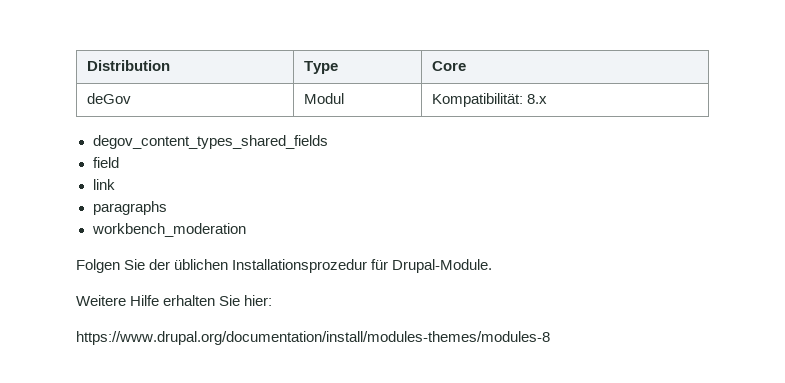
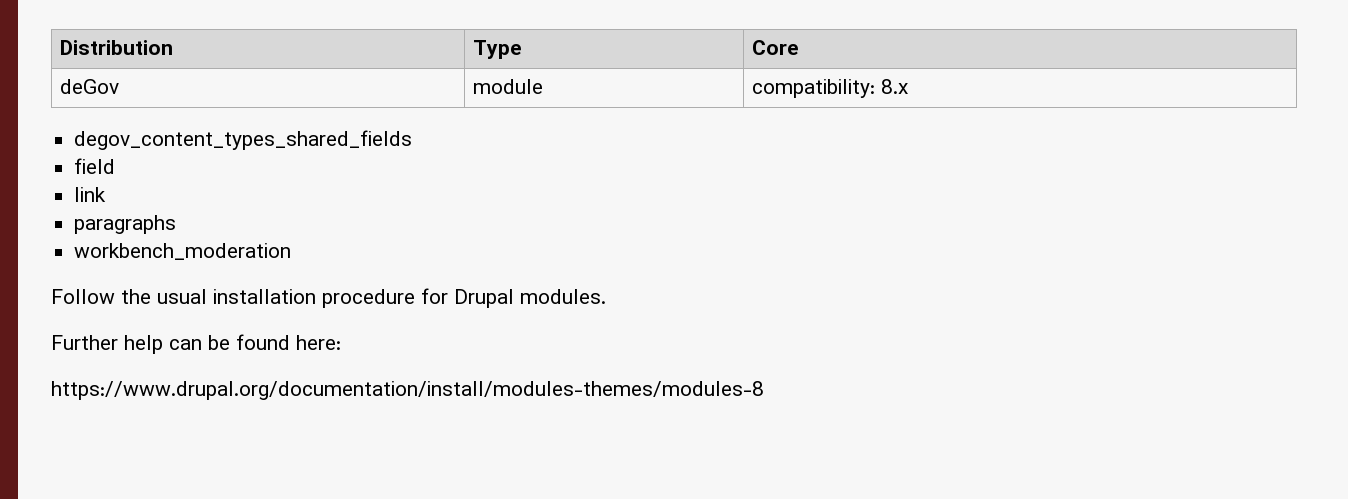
[303,93,344,104] [431,93,523,107] Modul | Kompatibilität: -> [473,79,544,94] [752,79,876,98] module | compatibility:
[76,259,493,273] [76,295,273,306] Folgen Sie der üblichen Installationsprozedur für Drupal-Module. // Weitere Hilfe erhalten Sie hier: -> [51,288,606,308] [51,334,341,354] Follow the usual installation procedure for Drupal modules. // Further help can be found here:

